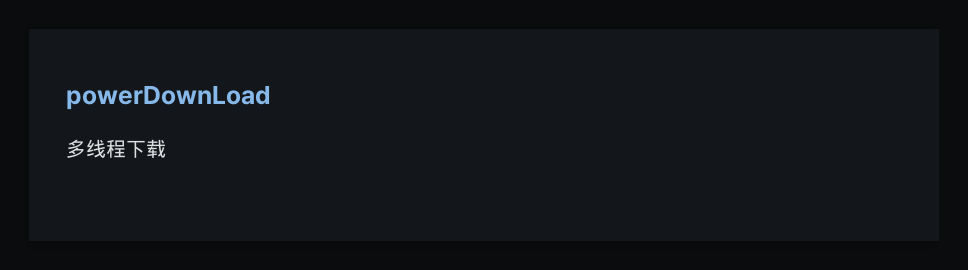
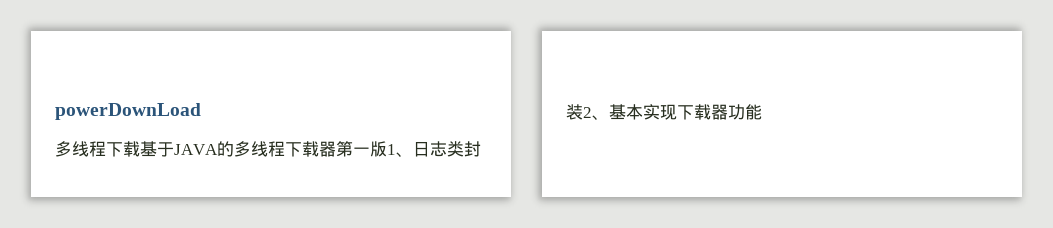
(166, 148) none -> [140,141,481,157] [566,104,762,120] 基于JAVA的多线程下载器第一版1、日志类封装2、基本实现下载器功能

